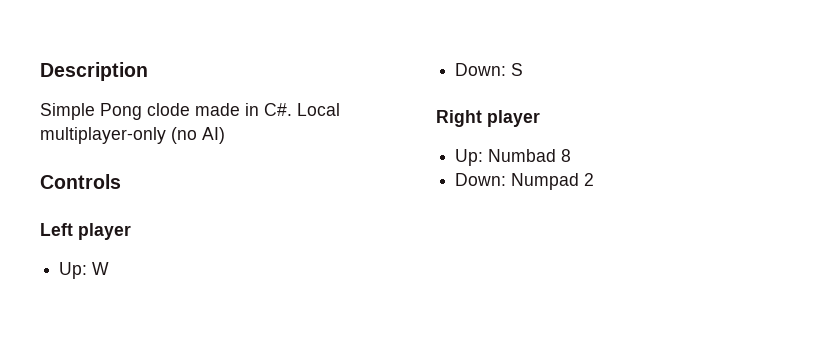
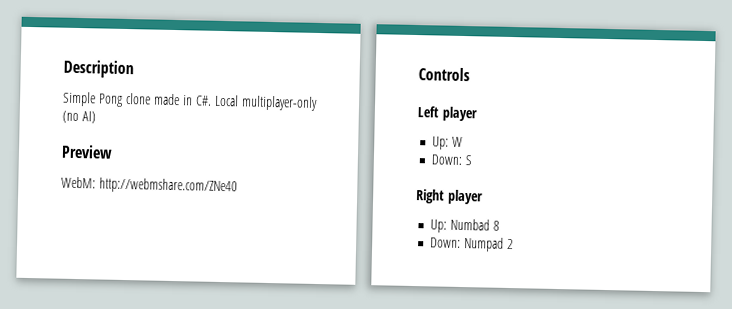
[147,103,190,116] clode -> [125,93,151,105] clone
(225, 135) none -> [61,144,113,159] [61,176,238,195] // Preview // WebM: http://webmshare.com/ZNe40

